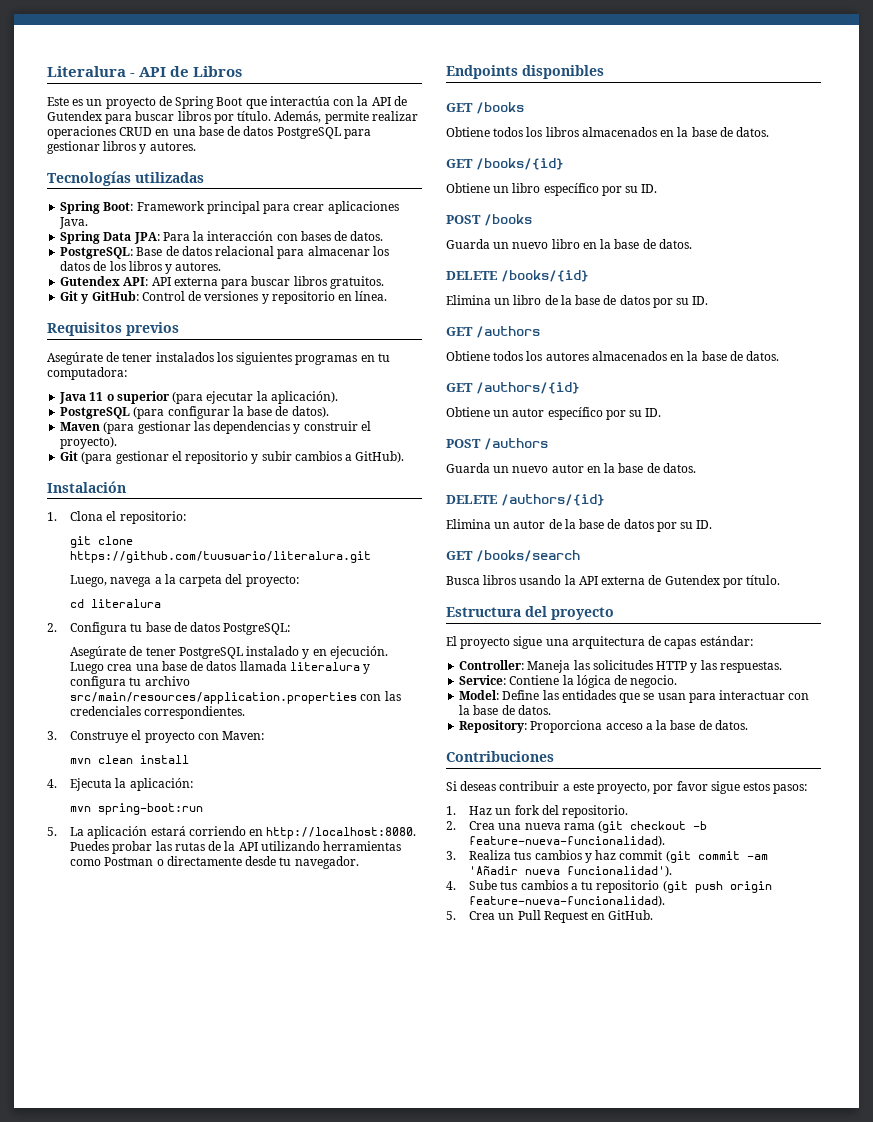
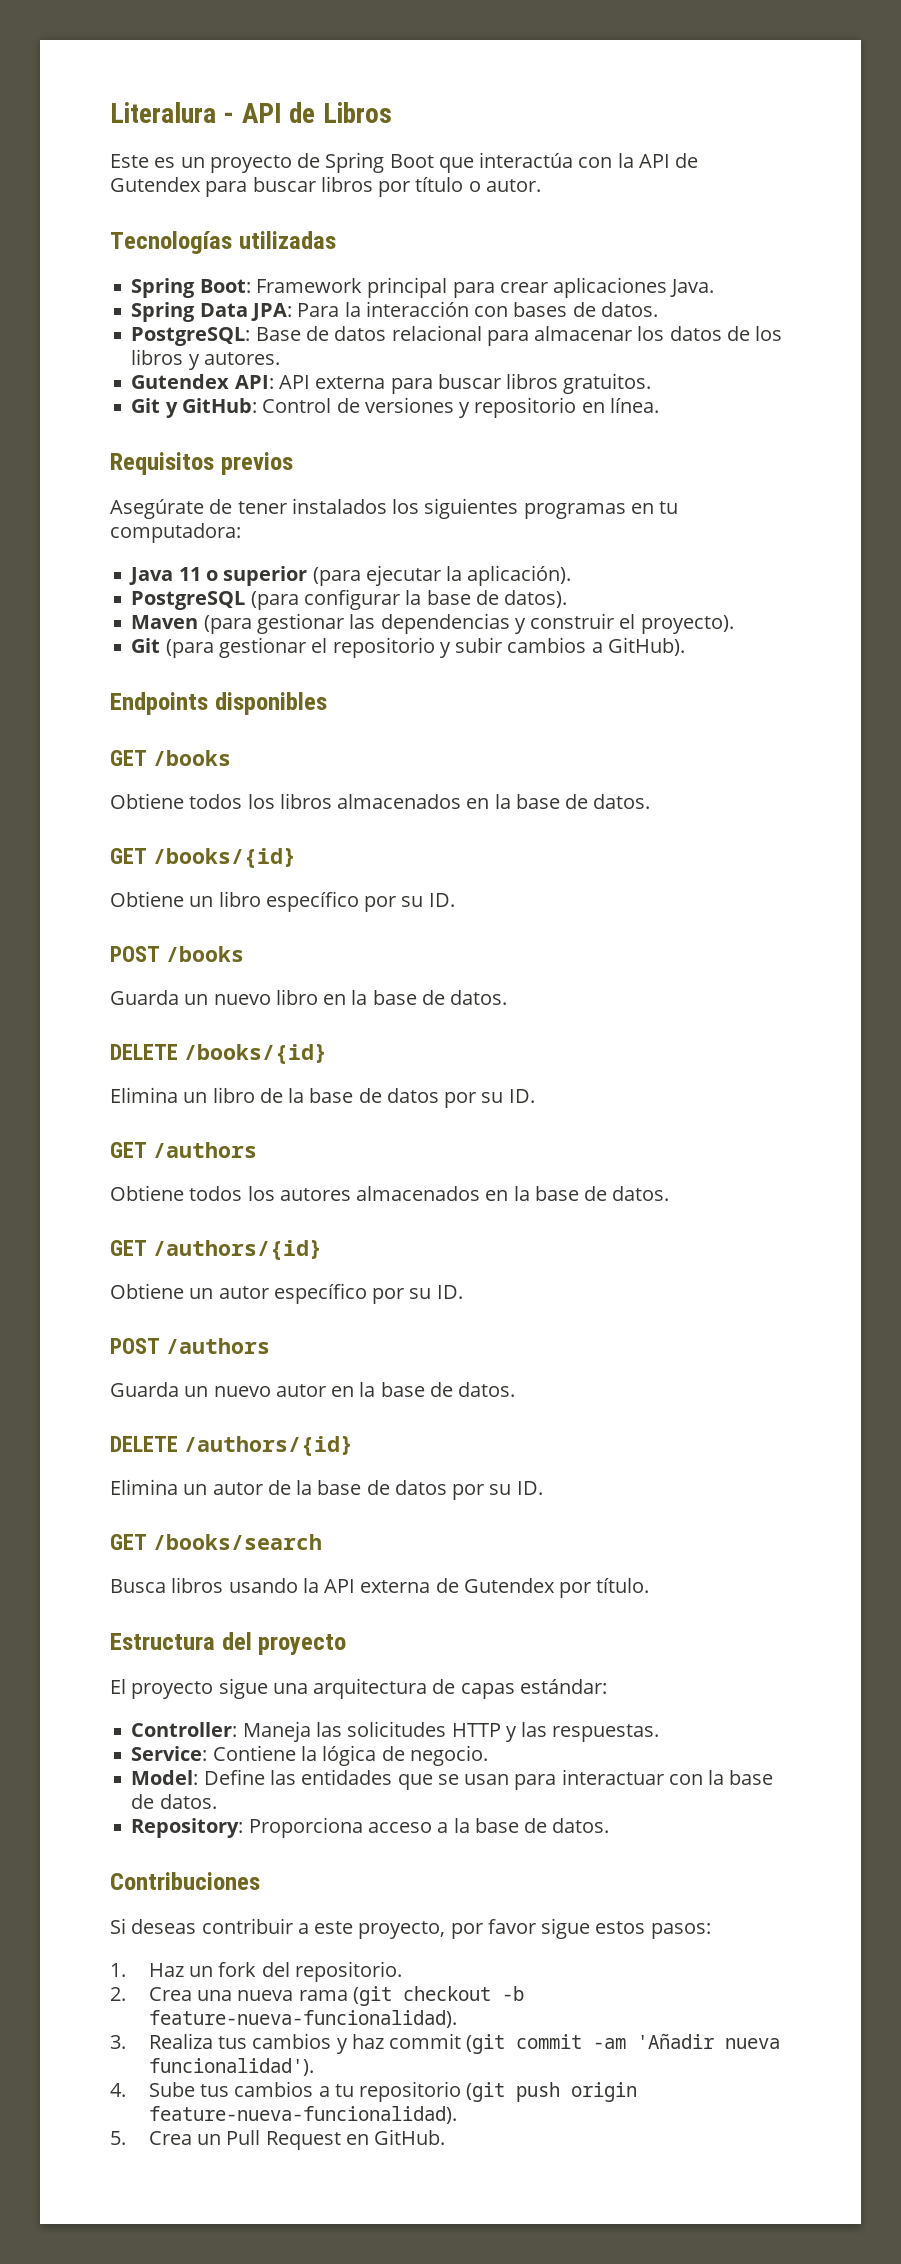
[237,111,418,124] [47,126,371,139] [47,141,196,154] título. Además, permite realizar operaciones CRUD en una base de datos PostgreSQL para gestionar libros y autores. -> [415,177,541,192] título o autor.
[47,481,126,493] [47,511,186,524] [70,536,134,548] [70,551,372,563] [70,574,299,587] [70,599,162,608] [47,622,291,635] [70,646,388,659] [70,661,371,674] [70,676,190,689] [70,691,401,704] [70,706,246,719] [47,730,265,743] [70,755,190,764] [47,778,193,791] [70,803,204,815] [47,826,417,839] [70,841,402,854] [70,856,359,869] // Instalación // 1. Clona el repositorio: // git clone https://github.com/tuusuario/literalura.git // Luego, navega a la carpeta del proyecto: // cd literalura // 2. Configura tu base de datos PostgreSQL: // Asegúrate de tener PostgreSQL instalado y en ejecución. Luego crea una base de datos llamada literalura y configura tu archivo src/main/resources/application.properties con las credenciales correspondientes. // 3. Construye el proyecto con Maven: // mvn clean install // 4. Ejecuta la aplicación: // mvn spring-boot:run // 5. La aplicación estará corriendo en http://localhost:8080. Puedes probar las rutas de la API utilizando herramientas como Postman o directamente desde tu navegador. -> (685, 646) none

